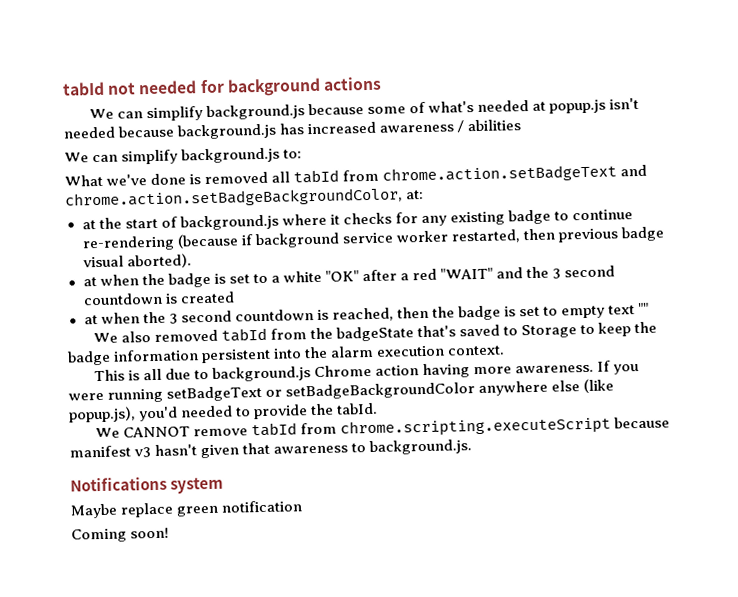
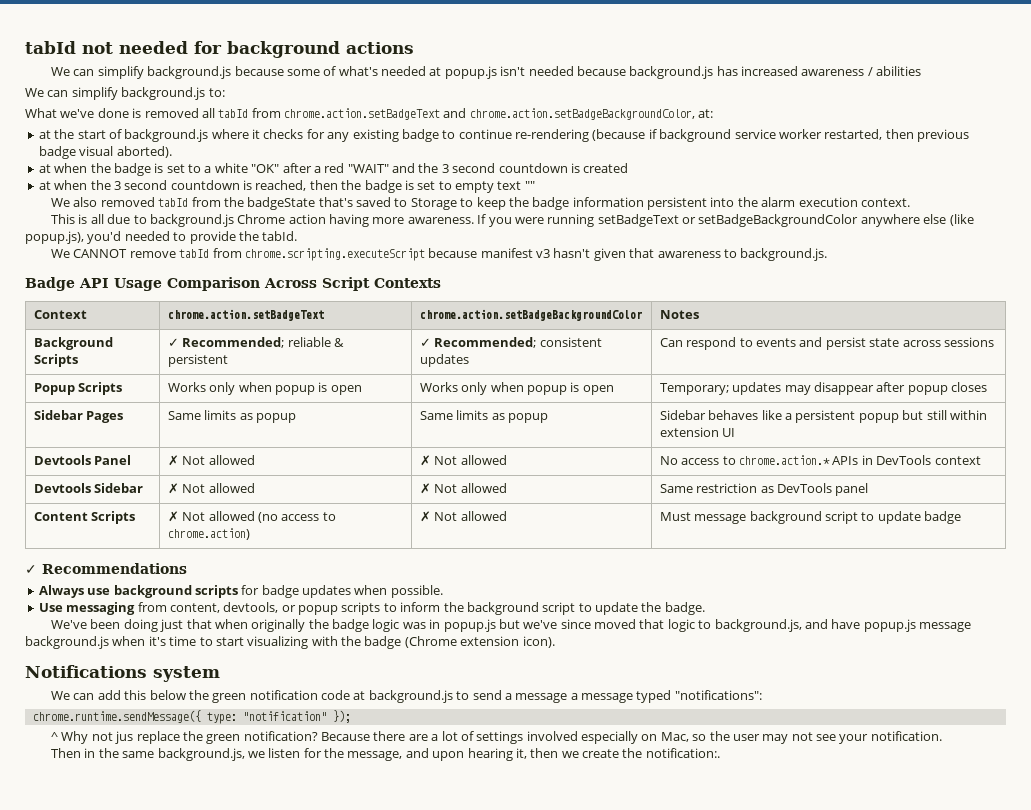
[70,476,224,494] [70,500,303,519] [71,527,170,543] Notifications system // Maybe replace green notification // Coming soon! -> [25,277,441,291] [33,310,87,319] [167,309,324,321] [419,309,642,321] [659,310,699,319] [33,337,113,350] [33,354,78,367] [167,337,345,348] [167,354,228,367] [419,337,602,348] [419,354,469,367] [659,337,994,350] [33,382,123,395] [167,382,362,395] [419,382,614,395] [659,382,988,395] [33,410,124,423] [167,410,297,423] [419,410,549,423] [659,410,987,423] [659,427,736,437] [33,455,132,465] [167,455,255,466] [419,455,507,466] [659,455,981,465] [33,483,144,493] [167,483,255,494] [419,483,507,494] [659,483,869,496] [33,511,136,524] [167,511,336,523] [167,528,250,540] [419,511,507,522] [659,511,962,524] [25,563,187,574] [38,585,443,598] [38,602,705,615] [51,619,972,632] [25,636,555,649] [25,665,220,682] [51,690,762,703] [32,710,351,724] [51,731,942,744] [51,748,720,761] Badge API Usage Comparison Across Script Contexts // Context | chrome.action.setBadgeText | chrome.action.setBadgeBackgroundColor | Notes // Background Scripts | ✓ Recommended; reliable & persistent | ✓ Recommended; consistent updates | Can respond to events and persist state across sessions // Popup Scripts | Works only when popup is open | Works only when popup is open | Temporary; updates may disappear after popup closes // Sidebar Pages | Same limits as popup | Same limits as popup | Sidebar behaves like a persistent popup but still within extension UI // Devtools Panel | ✗ Not allowed | ✗ Not allowed | No access to chrome.action.* APIs in DevTools context // Devtools Sidebar | ✗ Not allowed | ✗ Not allowed | Same restriction as DevTools panel // Content Scripts | ✗ Not allowed (no access to chrome.action) | ✗ Not allowed | Must message background script to update badge // ✓ Recommendations // Always use background scripts for badge updates when possible. // Use messaging from content, devtools, or popup scripts to inform the background script to update the badge. // We've been doing just that when originally the badge logic was in popup.js but we've since moved that logic to background.js, and have popup.js message background.js when it's time to start visualizing with the badge (Chrome extension icon). // Notifications system // We can add this below the green notification code at background.js to send a message a message typed "notifications": // chrome.runtime.sendMessage({ type: "notification" }); // ^ Why not jus replace the green notification? Because there are a lot of settings involved especially on Mac, so the user may not see your notification. // Then in the same background.js, we listen for the message, and upon hearing it, then we create the notification:.

